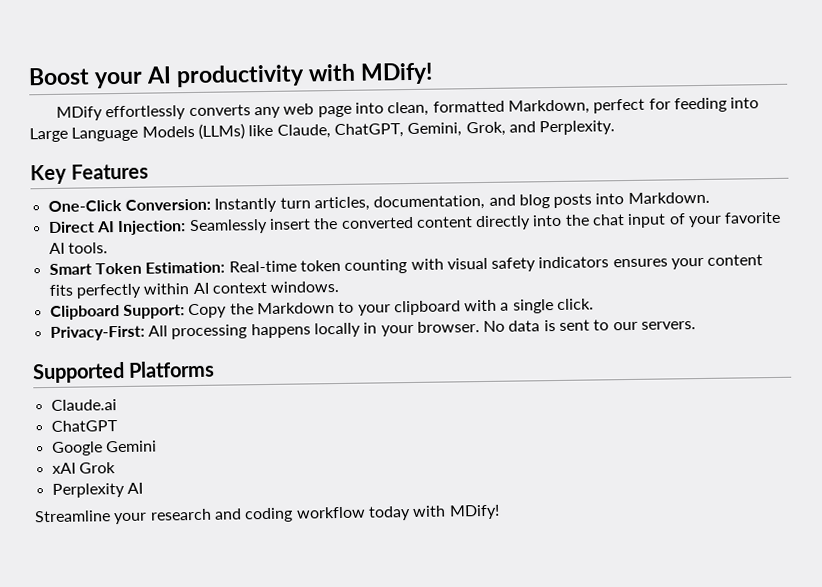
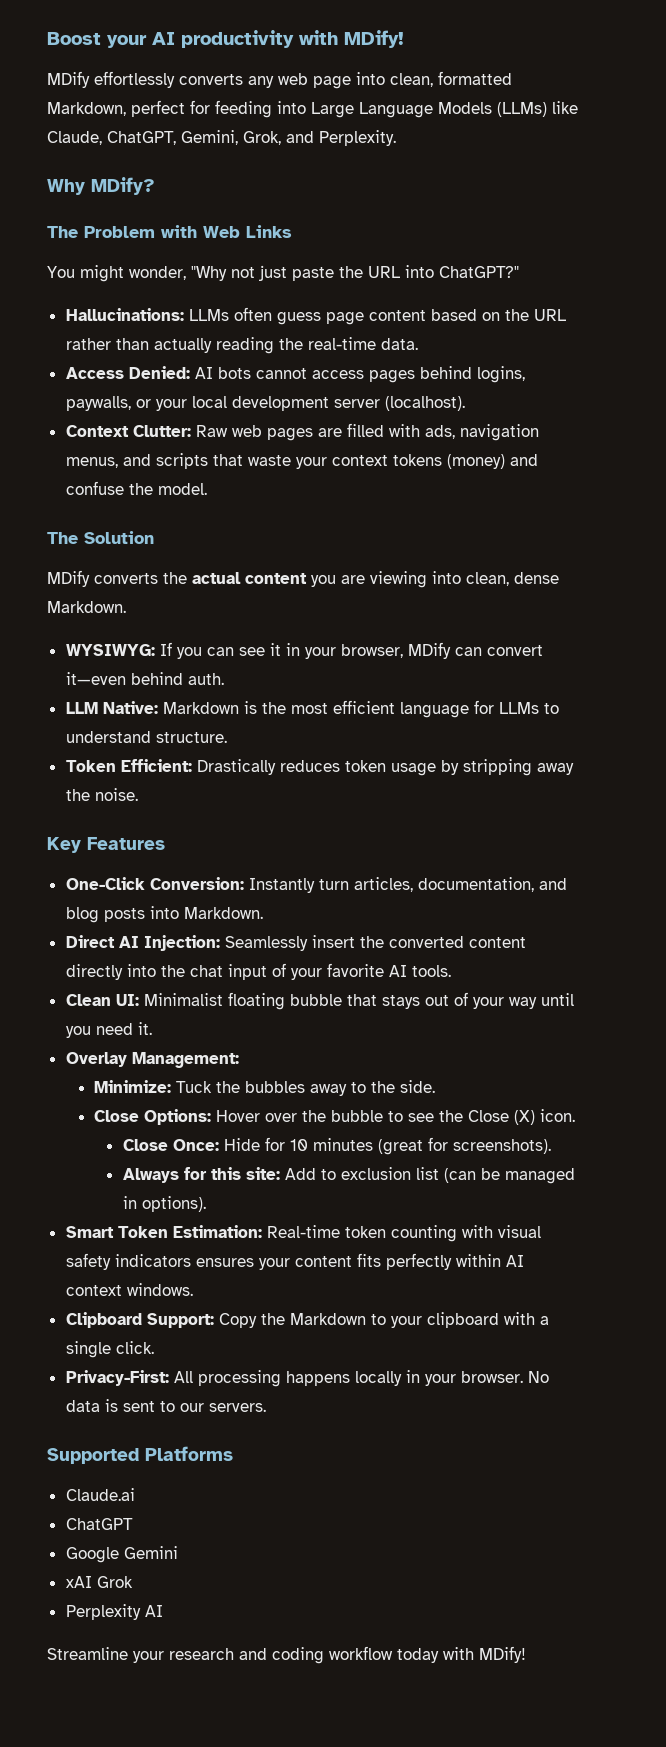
(616, 128) none -> [47,177,155,195] [47,225,292,238] [47,265,519,282] [65,307,566,325] [65,337,418,354] [65,366,525,383] [65,396,465,411] [65,423,539,441] [65,453,538,469] [65,481,207,495] [47,531,154,544] [47,570,559,588] [47,601,126,613] [65,642,543,659] [65,672,224,685] [65,700,559,718] [65,731,227,743] [65,759,574,776] [65,788,138,801] // Why MDify? // The Problem with Web Links // You might wonder, "Why not just paste the URL into ChatGPT?" // Hallucinations: LLMs often guess page content based on the URL rather than actually reading the real-time data. // Access Denied: AI bots cannot access pages behind logins, paywalls, or your local development server (localhost). // Context Clutter: Raw web pages are filled with ads, navigation menus, and scripts that waste your context tokens (money) and confuse the model. // The Solution // MDify converts the actual content you are viewing into clean, dense Markdown. // WYSIWYG: If you can see it in your browser, MDify can convert it—even behind auth. // LLM Native: Markdown is the most efficient language for LLMs to understand structure. // Token Efficient: Drastically reduces token usage by stripping away the noise.
(108, 248) none -> [65,992,574,1010] [65,1022,152,1038] [65,1052,239,1068] [94,1080,436,1096] [94,1109,576,1125] [122,1137,551,1155] [122,1167,575,1184] [122,1196,206,1212] // Clean UI: Minimalist floating bubble that stays out of your way until you need it. // Overlay Management: // Minimize: Tuck the bubbles away to the side. // Close Options: Hover over the bubble to see the Close (X) icon. // Close Once: Hide for 10 minutes (great for screenshots). // Always for this site: Add to exclusion list (can be managed in options).

